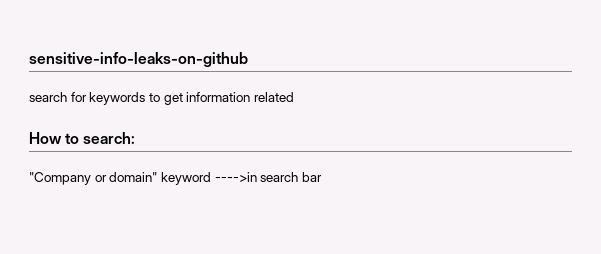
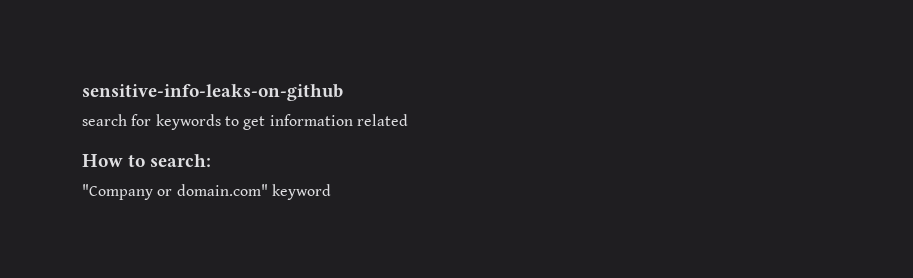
[109,172,322,185] domain" keyword ---->in search bar -> [176,184,331,200] domain.com" keyword

